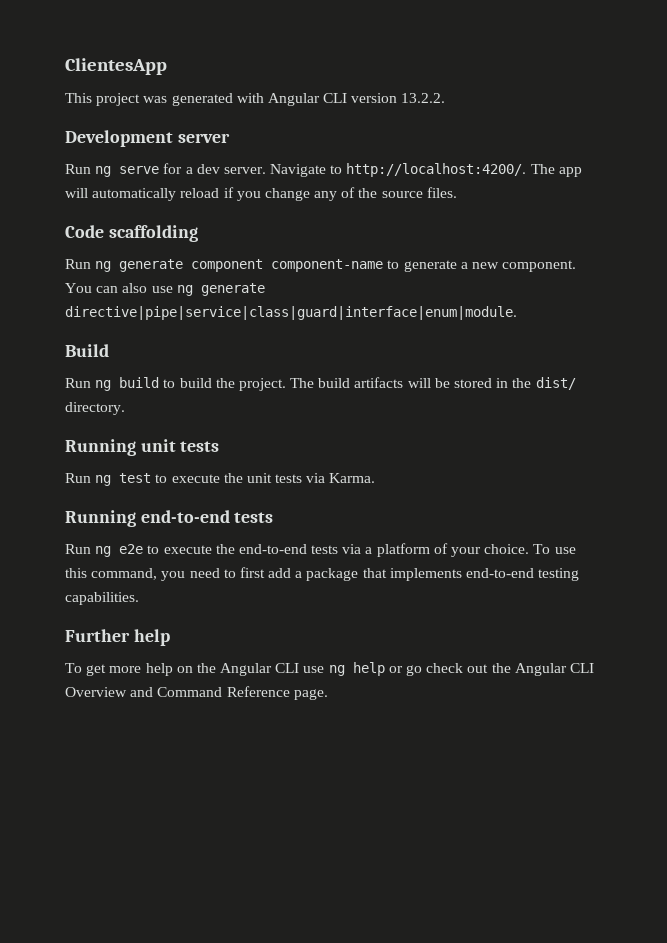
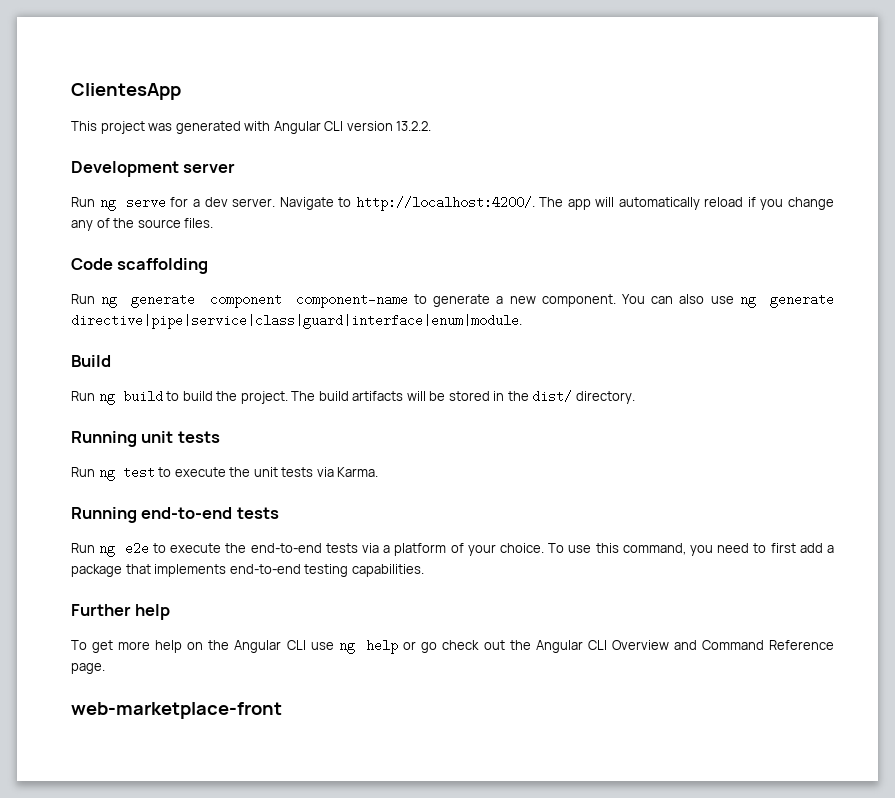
(328, 694) none -> [71,702,282,719] // web-marketplace-front

